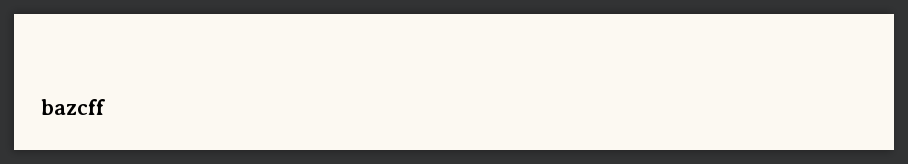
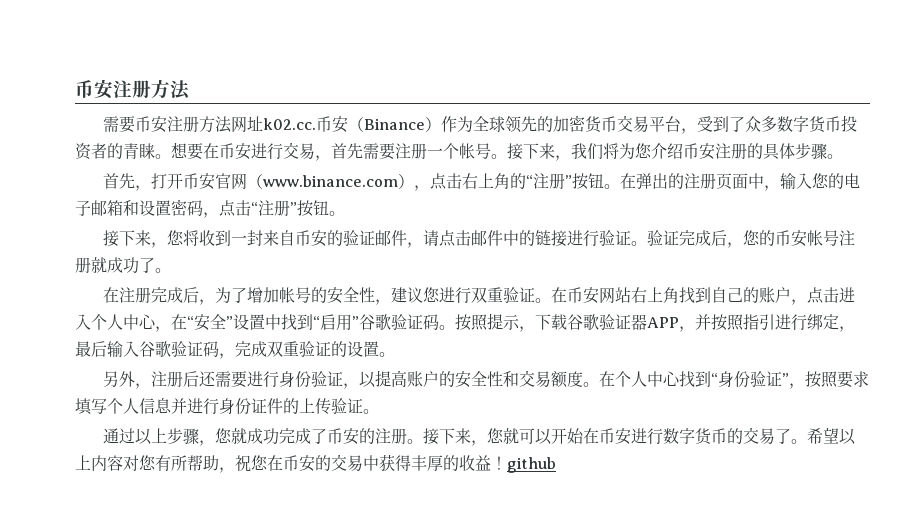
[41,99,105,115] bazcff -> [75,79,190,100] [103,115,858,134] [75,142,843,161] [103,173,861,191] [75,199,345,218] [103,230,856,248] [75,257,171,274] [103,287,856,305] [75,313,855,332] [75,341,395,359] [103,370,870,389] [75,398,379,415] [103,427,857,446] [75,454,556,473] 币安注册方法 // 需要币安注册方法网址k02.cc.币安（Binance）作为全球领先的加密货币交易平台，受到了众多数字货币投资者的青睐。想要在币安进行交易，首先需要注册一个帐号。接下来，我们将为您介绍币安注册的具体步骤。 // 首先，打开币安官网（www.binance.com），点击右上角的“注册”按钮。在弹出的注册页面中，输入您的电子邮箱和设置密码，点击“注册”按钮。 // 接下来，您将收到一封来自币安的验证邮件，请点击邮件中的链接进行验证。验证完成后，您的币安帐号注册就成功了。 // 在注册完成后，为了增加帐号的安全性，建议您进行双重验证。在币安网站右上角找到自己的账户，点击进入个人中心，在“安全”设置中找到“启用”谷歌验证码。按照提示，下载谷歌验证器APP，并按照指引进行绑定，最后输入谷歌验证码，完成双重验证的设置。 // 另外，注册后还需要进行身份验证，以提高账户的安全性和交易额度。在个人中心找到“身份验证”，按照要求填写个人信息并进行身份证件的上传验证。 // 通过以上步骤，您就成功完成了币安的注册。接下来，您就可以开始在币安进行数字货币的交易了。希望以上内容对您有所帮助，祝您在币安的交易中获得丰厚的收益！github

